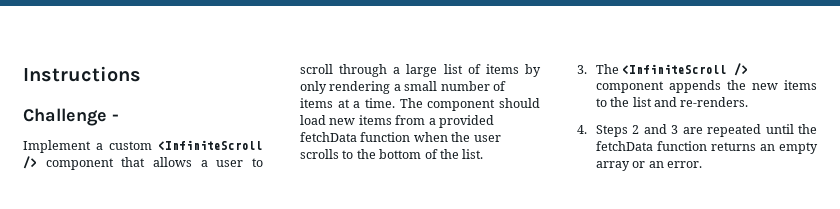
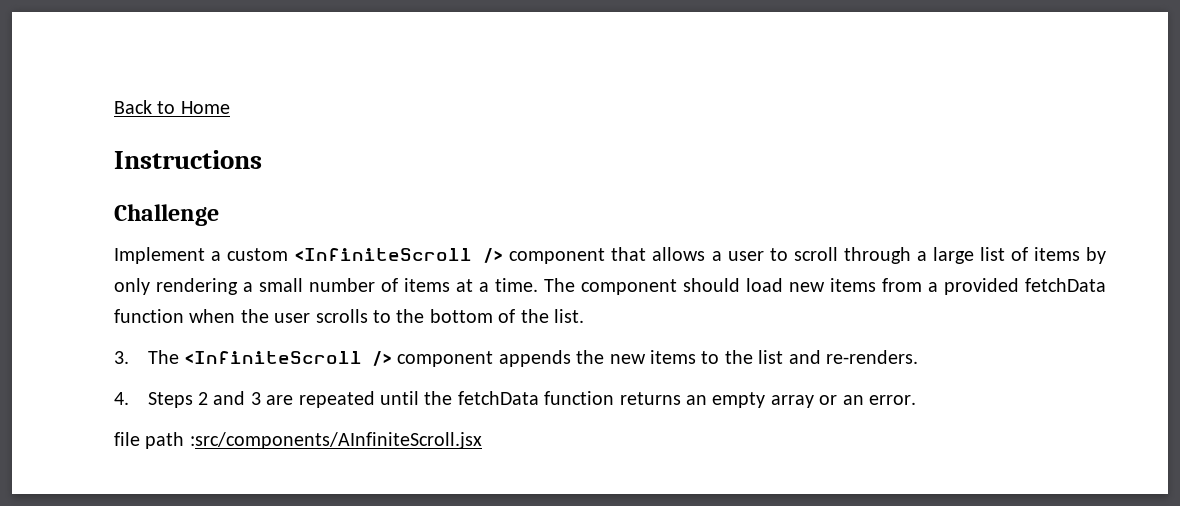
(23, 74) none -> [114,100,230,114] Back to Home //
[112,114,119,121] - -> (219, 215) none
(702, 164) none -> [114,432,482,449] // file path :src/components/AInfiniteScroll.jsx

